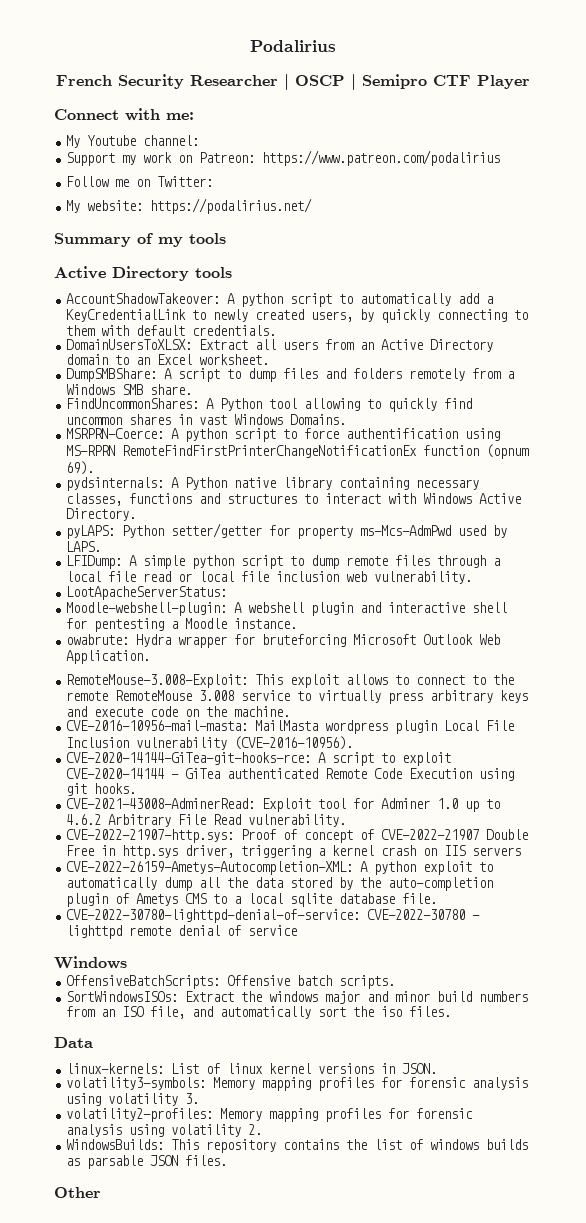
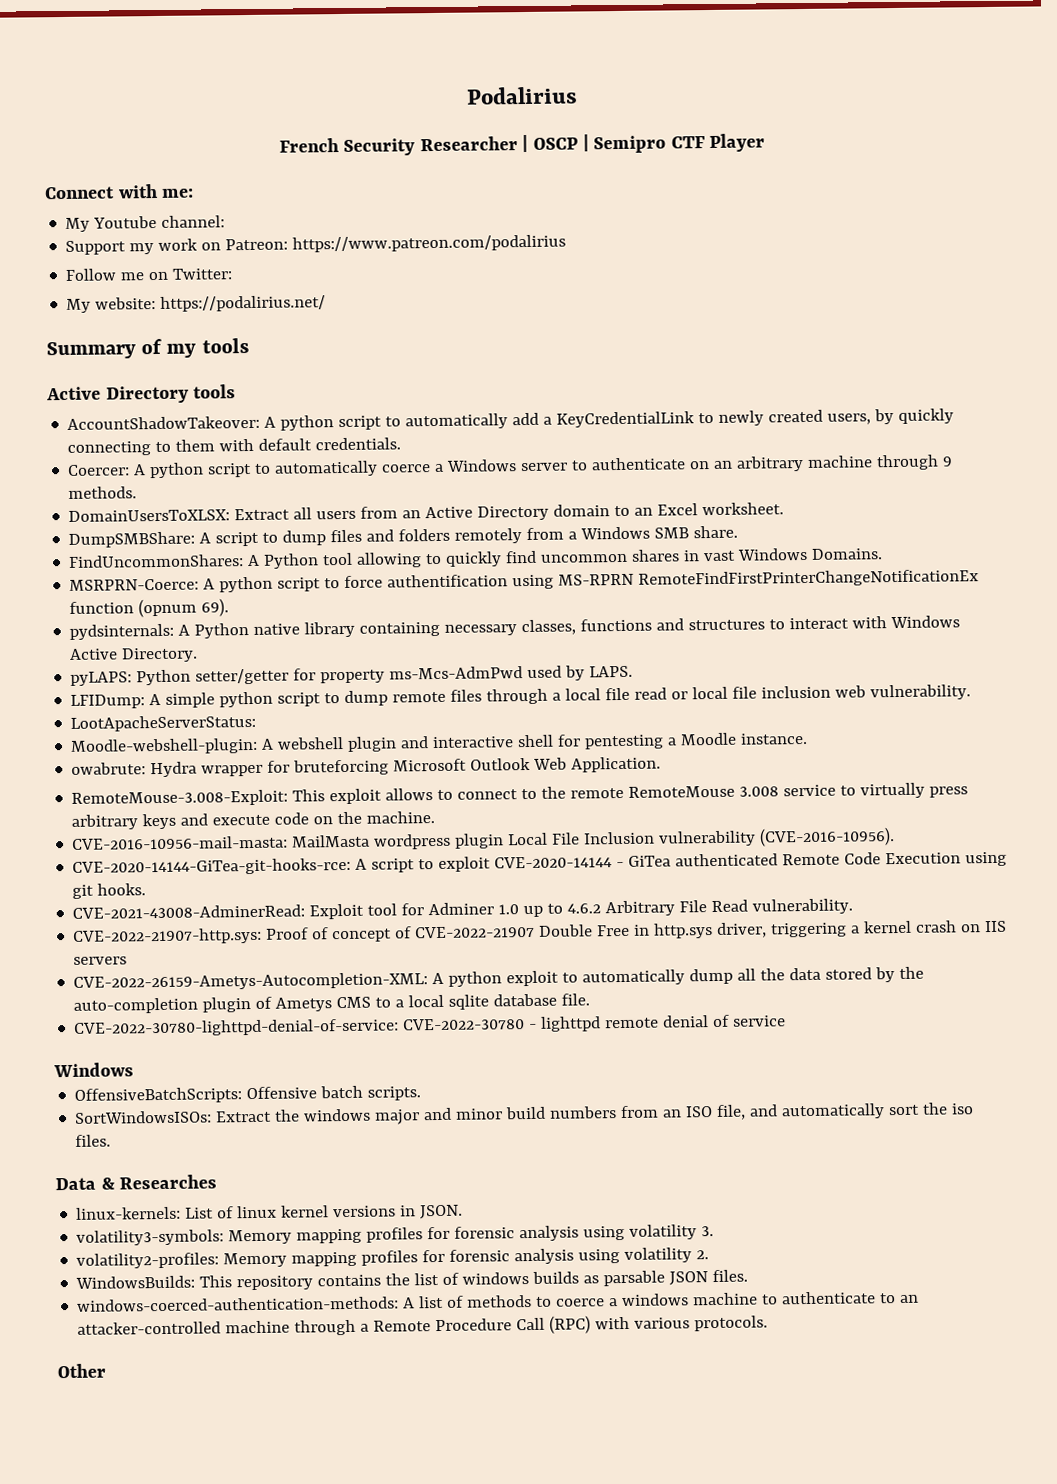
(277, 330) none -> [67,454,954,479] [68,486,138,499] // Coercer: A python script to automatically coerce a Windows server to authenticate on an arbitrary machine through 9 methods.
(93, 1042) none -> [100,1174,218,1190] & Researches
(228, 1160) none -> [77,1291,920,1312] [77,1315,769,1336] // windows-coerced-authentication-methods: A list of methods to coerce a windows machine to authenticate to an attacker-controlled machine through a Remote Procedure Call (RPC) with various protocols.

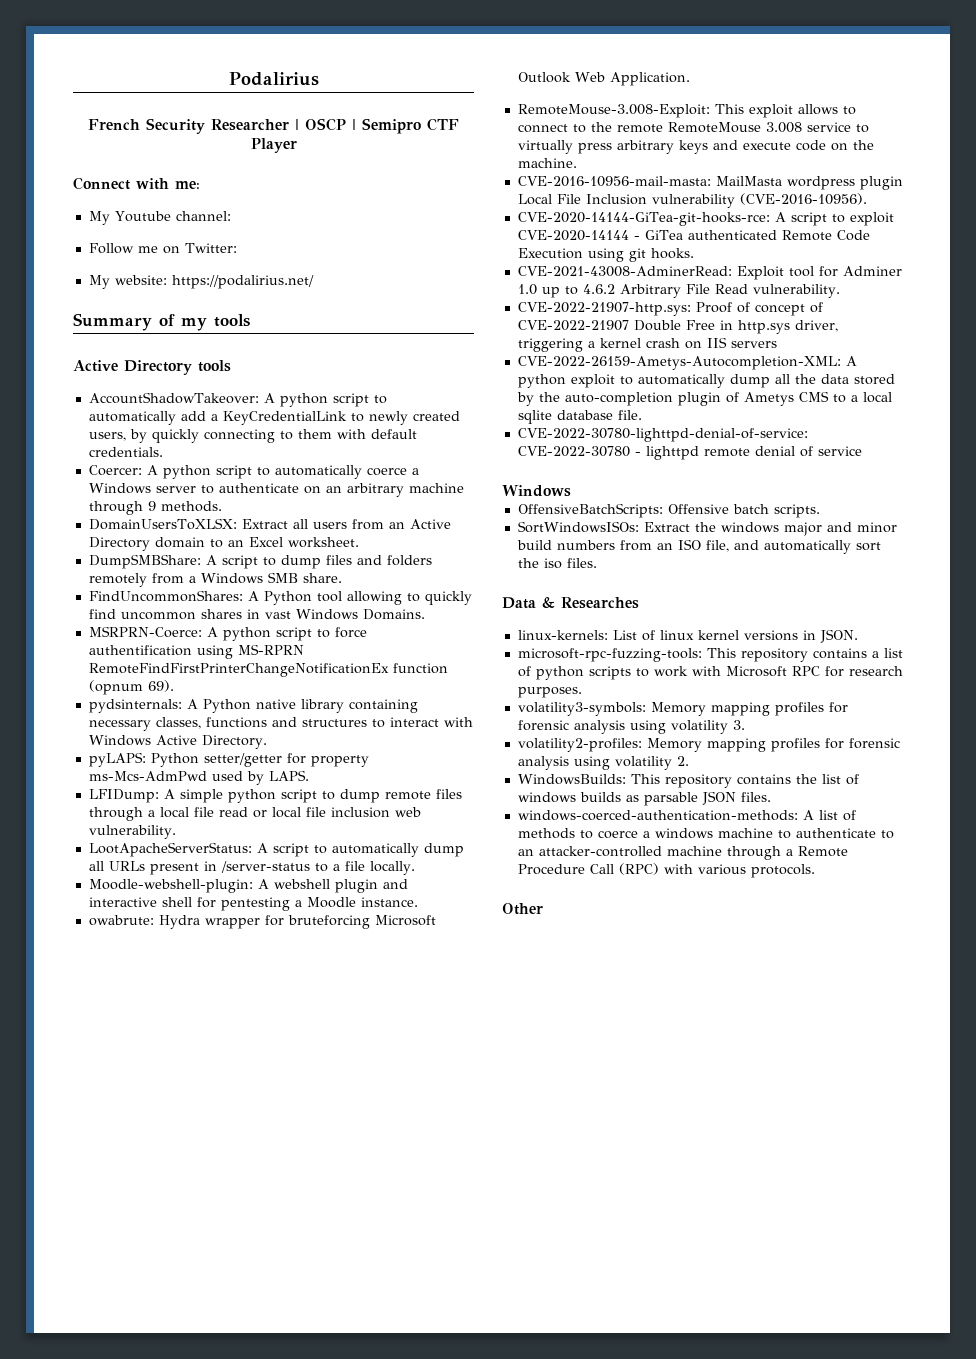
[65,234,567,255] // Support my work on Patreon: https://www.patreon.com/podalirius -> (231, 216) none
(257, 723) none -> [256,843,464,857] [88,861,415,875] A script to automatically dump all URLs present in /server-status to a file locally.
(464, 1212) none -> [517,648,903,662] [517,666,903,680] [517,687,582,698] // microsoft-rpc-fuzzing-tools: This repository contains a list of python scripts to work with Microsoft RPC for research purposes.

